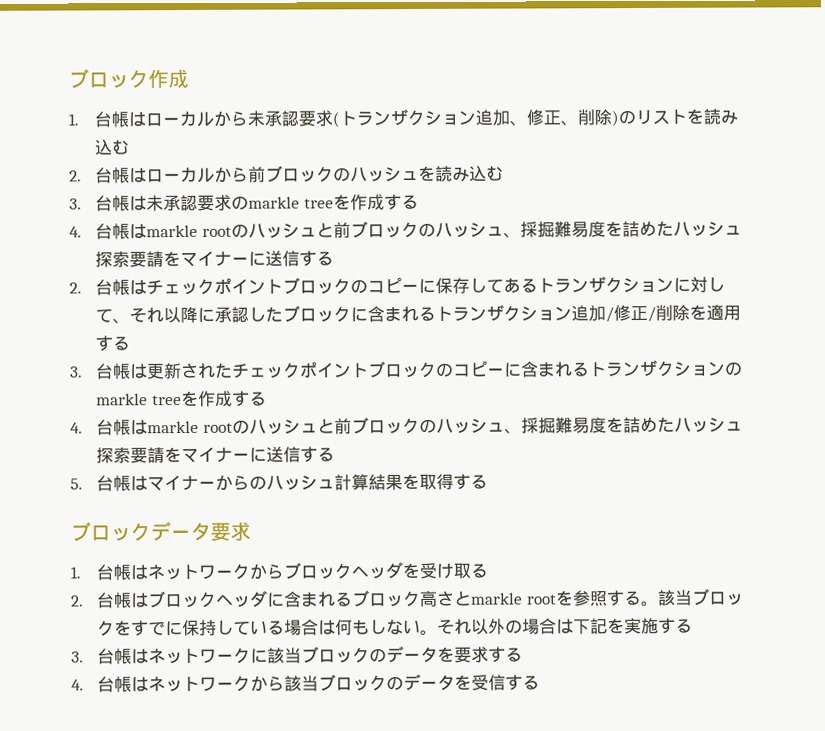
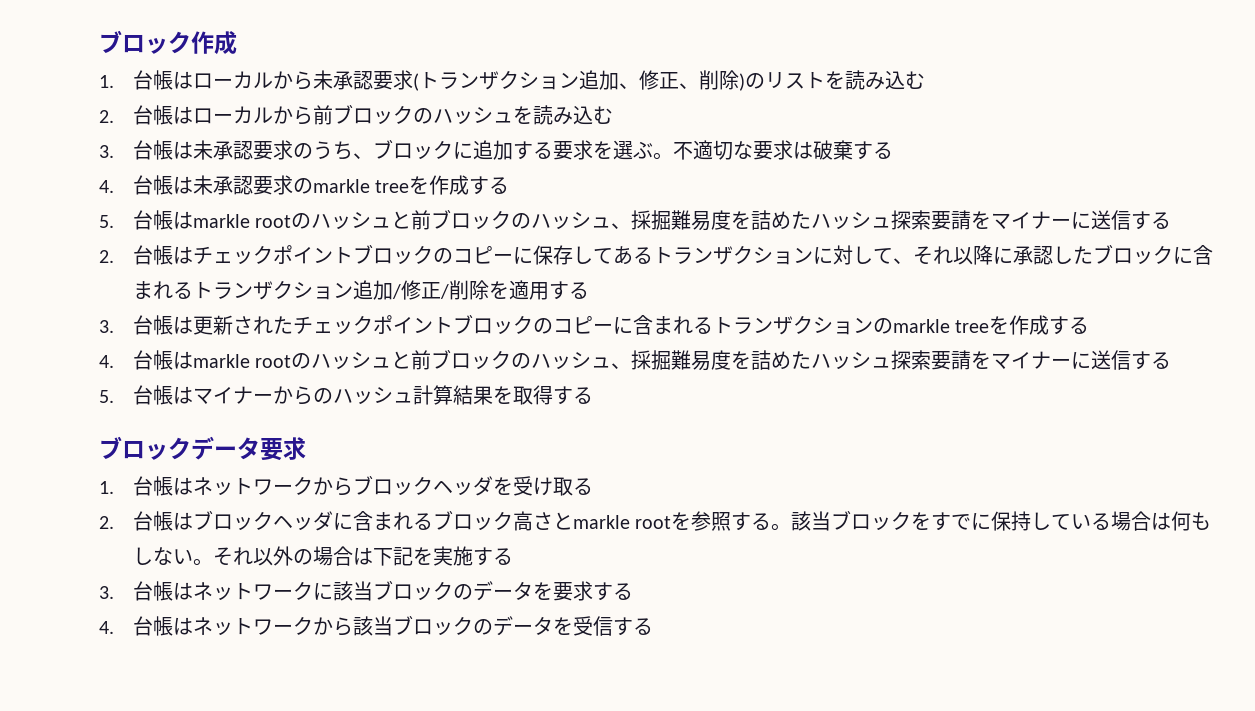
[247,194,419,211] [69,226,82,238] markle treeを作成する // 4. -> [312,139,893,160] [99,175,510,195] [99,215,114,228] うち、ブロックに追加する要求を選ぶ。不適切な要求は破棄する // 4.台帳は未承認要求のmarkle treeを作成する // 5.

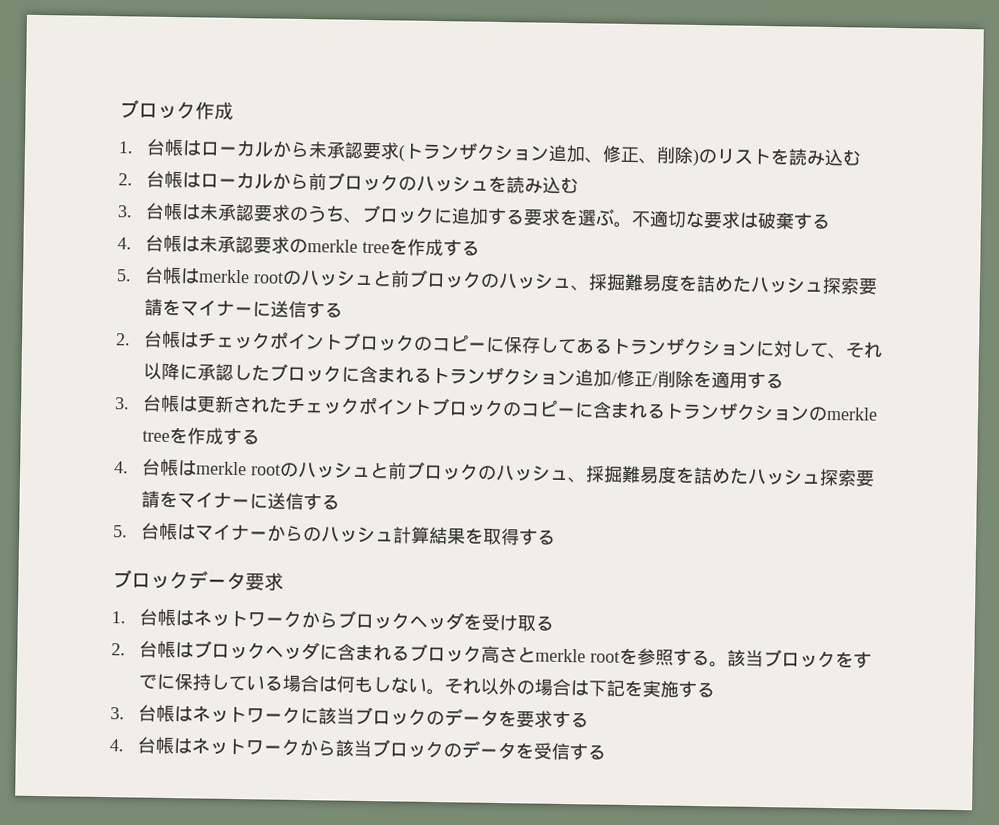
[312,179,370,193] markle -> [306,239,358,253] merkle
[192,214,250,228] markle -> [197,269,250,284] merkle
[892,319,950,333] markle -> [825,406,878,421] merkle
[192,354,250,368] markle -> [195,461,247,476] merkle
[572,515,630,529] markle -> [534,648,586,663] merkle

